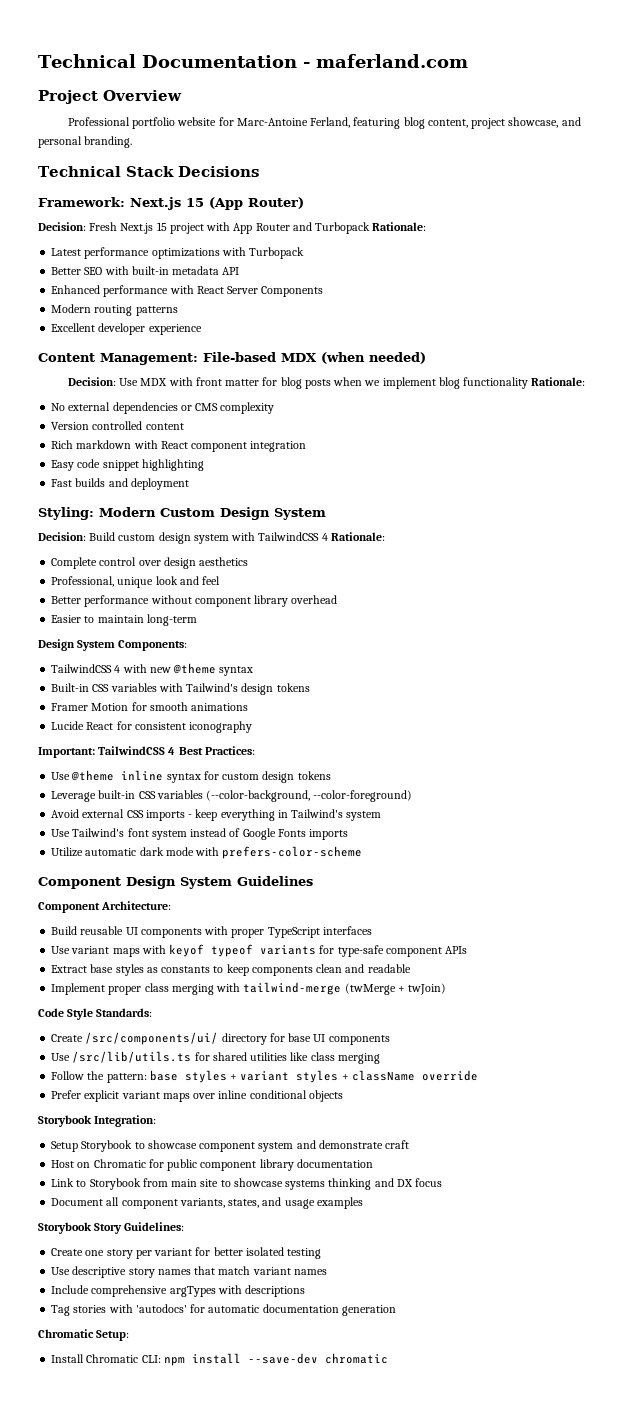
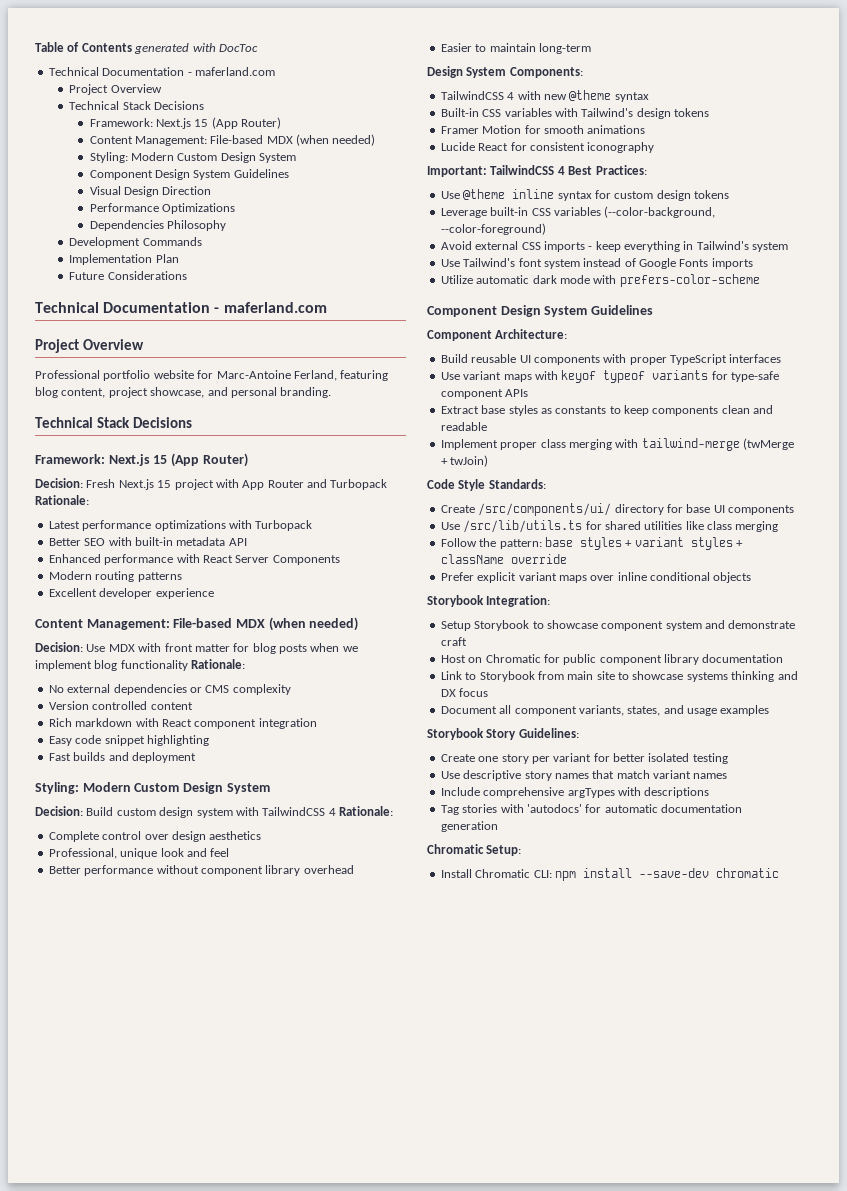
(38, 61) none -> [35,42,258,54] [48,67,275,76] [69,84,162,95] [69,101,204,110] [89,117,282,129] [89,134,376,146] [89,152,297,163] [89,169,289,180] [89,186,212,197] [89,203,235,214] [89,220,226,231] [69,237,202,248] [69,254,179,265] [69,271,187,280] Table of Contents generated with DocToc // Technical Documentation - maferland.com // Project Overview // Technical Stack Decisions // Framework: Next.js 15 (App Router) // Content Management: File-based MDX (when needed) // Styling: Modern Custom Design System // Component Design System Guidelines // Visual Design Direction // Performance Optimizations // Dependencies Philosophy // Development Commands // Implementation Plan // Future Considerations //

